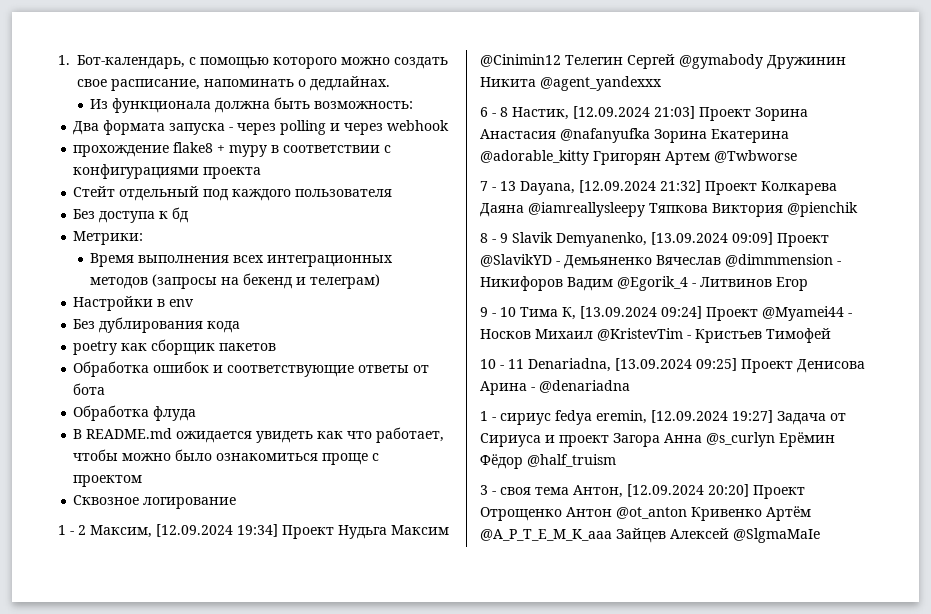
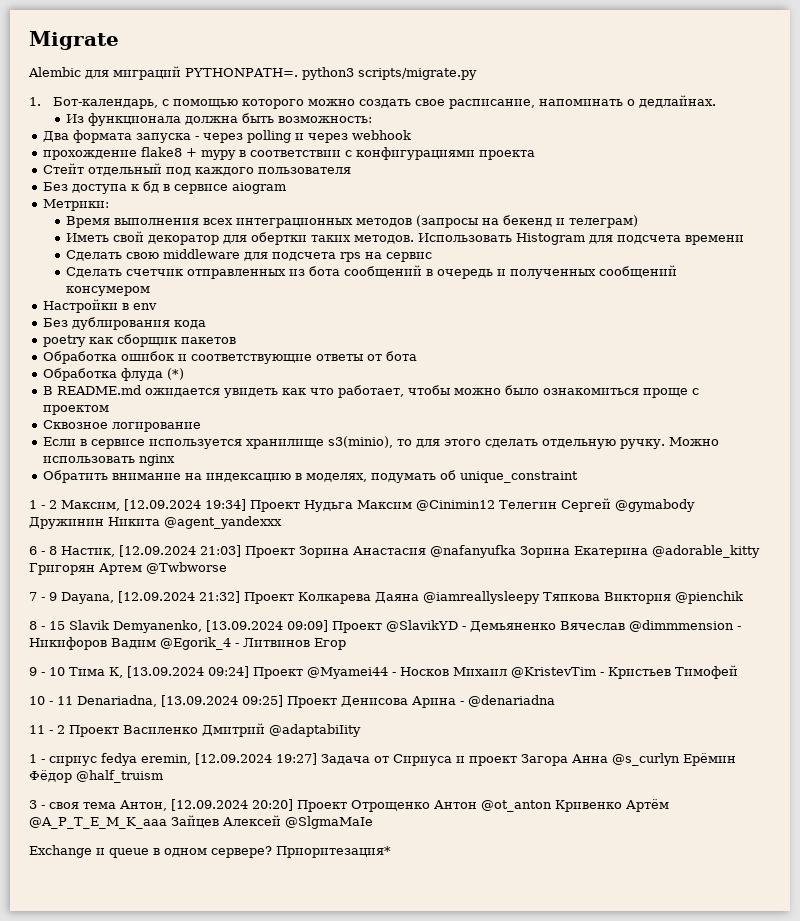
(58, 60) none -> [29,31,119,50] [28,66,477,80] Migrate // Alembic для миграций PYTHONPATH=. python3 scripts/migrate.py //
(189, 215) none -> [162,182,286,194] в сервисе aiogram
(381, 281) none -> [66,231,745,245] [66,249,433,262] [66,265,678,279] [66,286,151,296] // Иметь свой декоратор для обертки таких методов. Использовать Histogram для подсчета времени // Сделать свою middleware для подсчета rps на сервис // Сделать счетчик отправленных из бота сообщений в очередь и полученных сообщений консумером
(197, 413) none -> [166,368,184,380] (*)
(237, 503) none -> [42,436,719,449] [42,454,175,466] [42,470,578,483] // Если в сервисе используется хранилище s3(minio), то для этого сделать отдельную ручку. Можно использовать nginx // Обратить внимание на индексацию в моделях, подумать об unique_constraint
[500,181,516,191] 13 -> [49,592,57,601] 9
[500,233,508,243] 9 -> [49,621,65,630] 15
(630, 386) none -> [29,723,361,737] // 11 - 2 Проект Василенко Дмитрий @adaptabiIity
(820, 535) none -> [29,845,391,858] // Exchange и queue в одном сервере? Приоритезация*

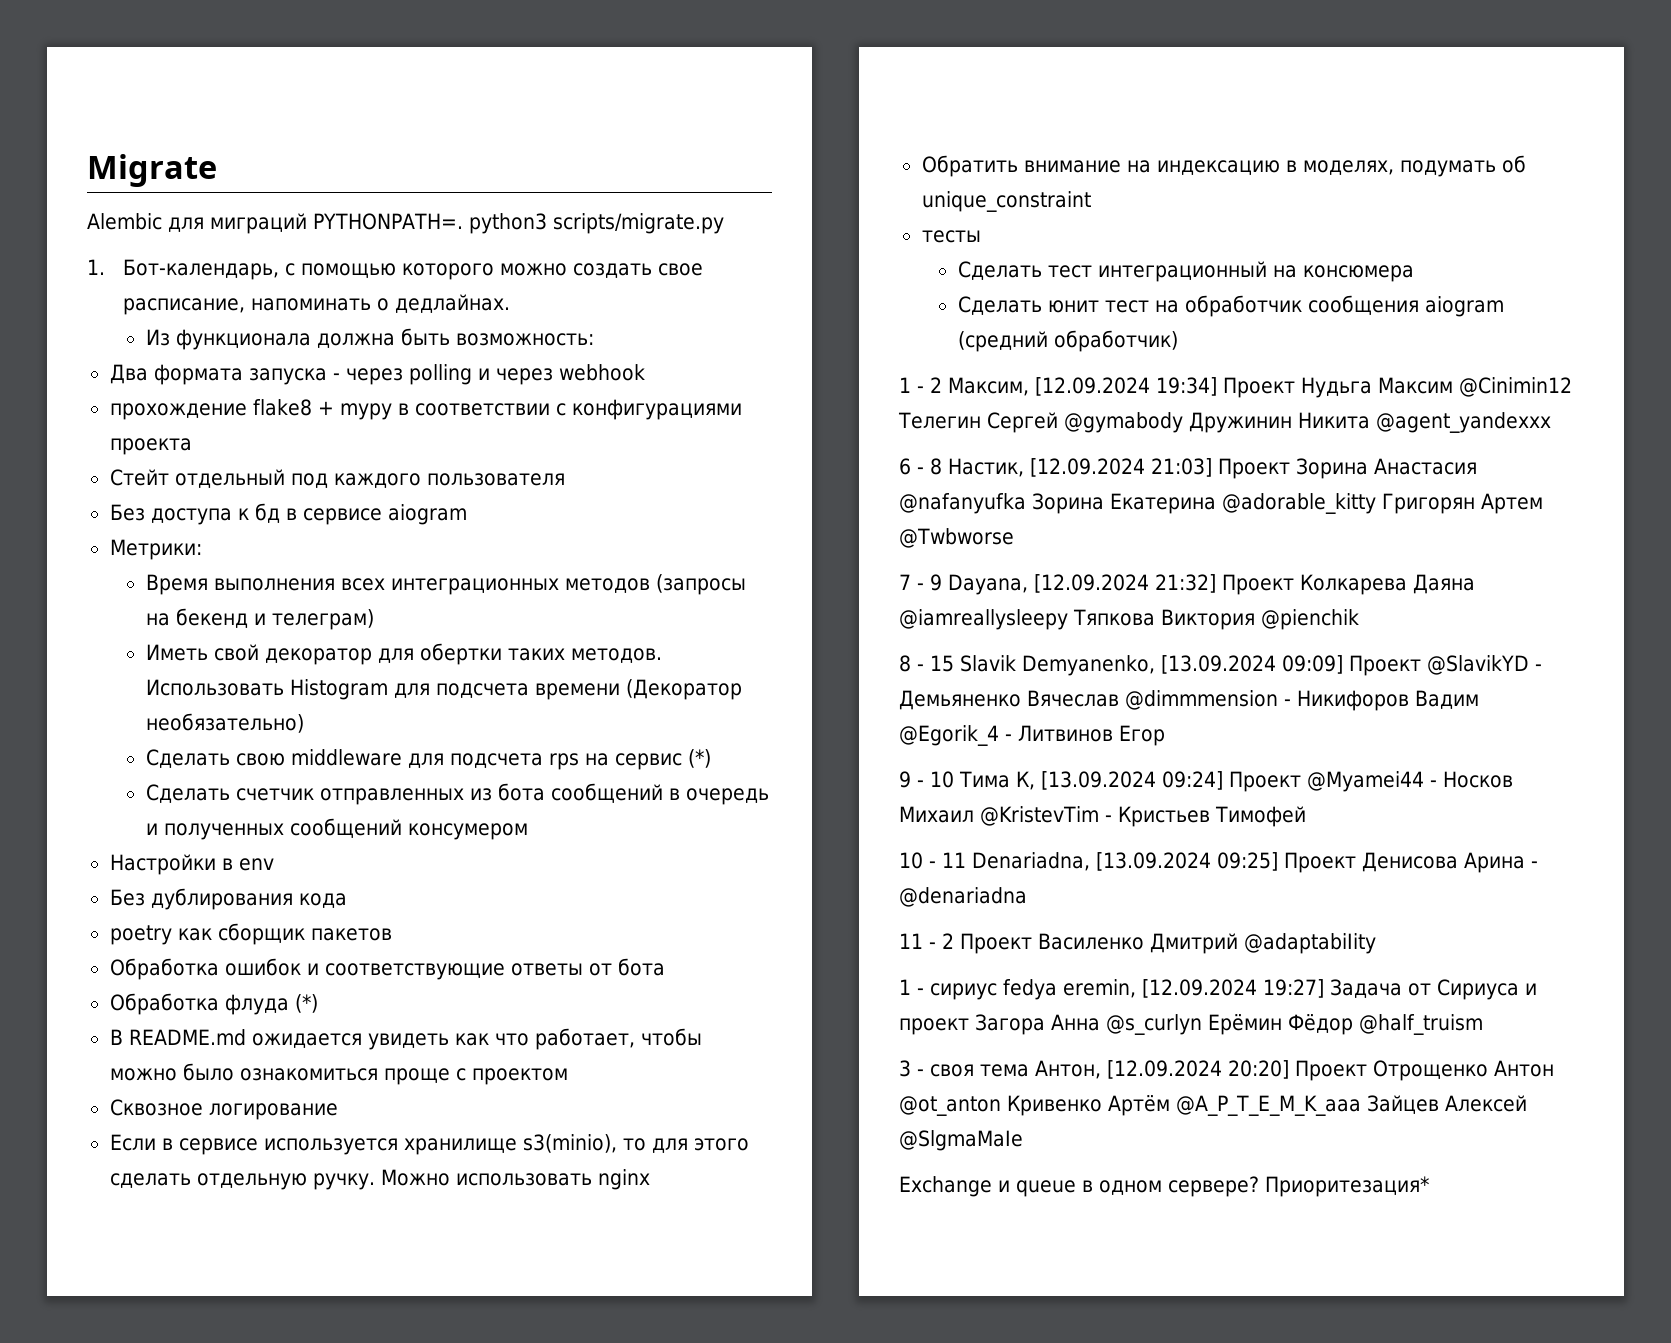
(745, 240) none -> [625,679,742,700] [145,713,304,733] (Декоратор необязательно)
(433, 257) none -> [687,749,711,768] (*)
(578, 477) none -> [921,230,981,243] [957,261,1414,282] [957,295,1504,317] [957,330,1178,352] // тесты // Сделать тест интеграционный на консюмера // Сделать юнит тест на обработчик сообщения aiogram (средний обработчик)

